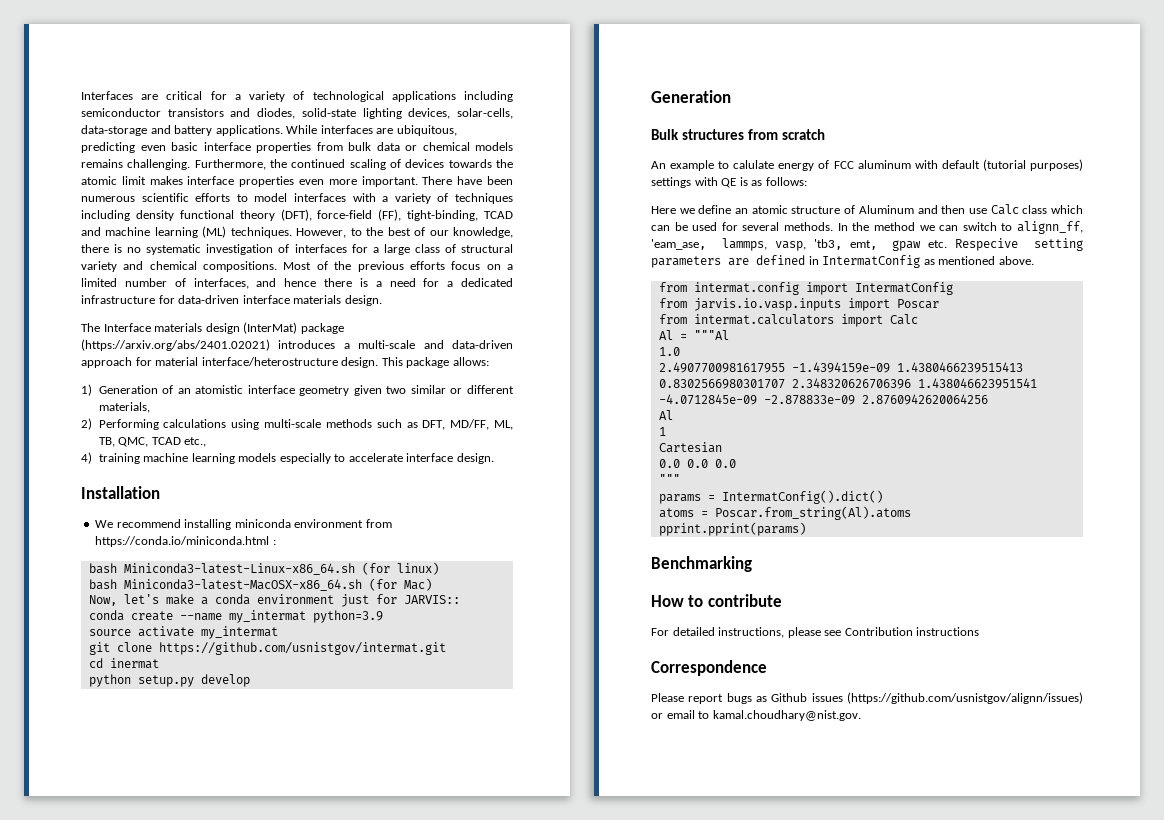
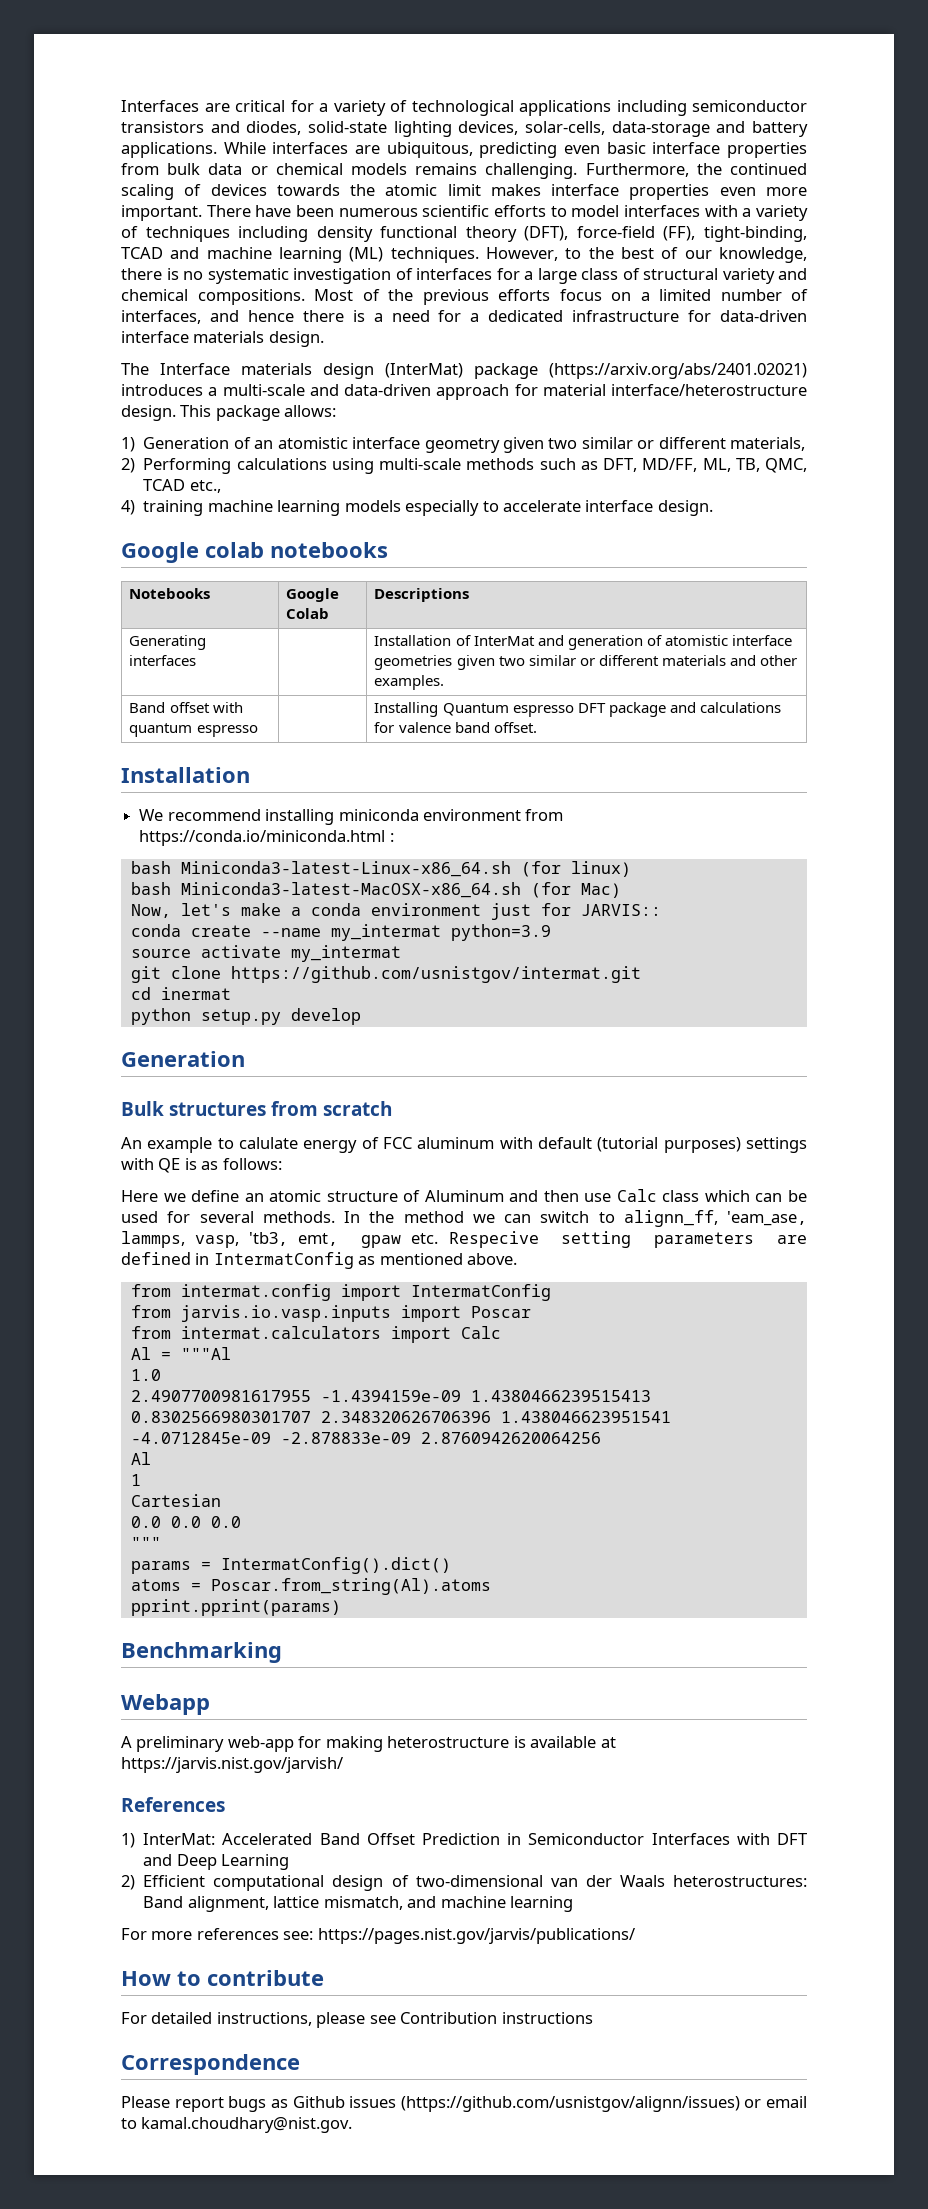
(494, 458) none -> [121,542,388,563] [129,588,211,599] [286,588,340,602] [286,608,330,619] [374,588,470,602] [129,635,207,650] [129,655,197,666] [374,635,792,650] [374,655,797,670] [374,675,445,690] [129,702,243,713] [129,723,258,737] [374,702,781,717] [374,722,537,733] // Google colab notebooks // Notebooks | Google Colab | Descriptions // Generating interfaces | | Installation of InterMat and generation of atomistic interface geometries given two similar or different materials and other examples. // Band offset with quantum espresso | | Installing Quantum espresso DFT package and calculations for valence band offset.
(752, 564) none -> [121,1694,210,1715] [121,1736,616,1752] [121,1757,343,1773] [121,1797,225,1812] [121,1833,808,1848] [143,1854,290,1870] [121,1875,807,1891] [143,1896,573,1912] [121,1928,635,1944] // Webapp // A preliminary web-app for making heterostructure is available at https://jarvis.nist.gov/jarvish/ // References // 1) InterMat: Accelerated Band Offset Prediction in Semiconductor Interfaces with DFT and Deep Learning // 2) Efficient computational design of two-dimensional van der Waals heterostructures: Band alignment, lattice mismatch, and machine learning // For more references see: https://pages.nist.gov/jarvis/publications/

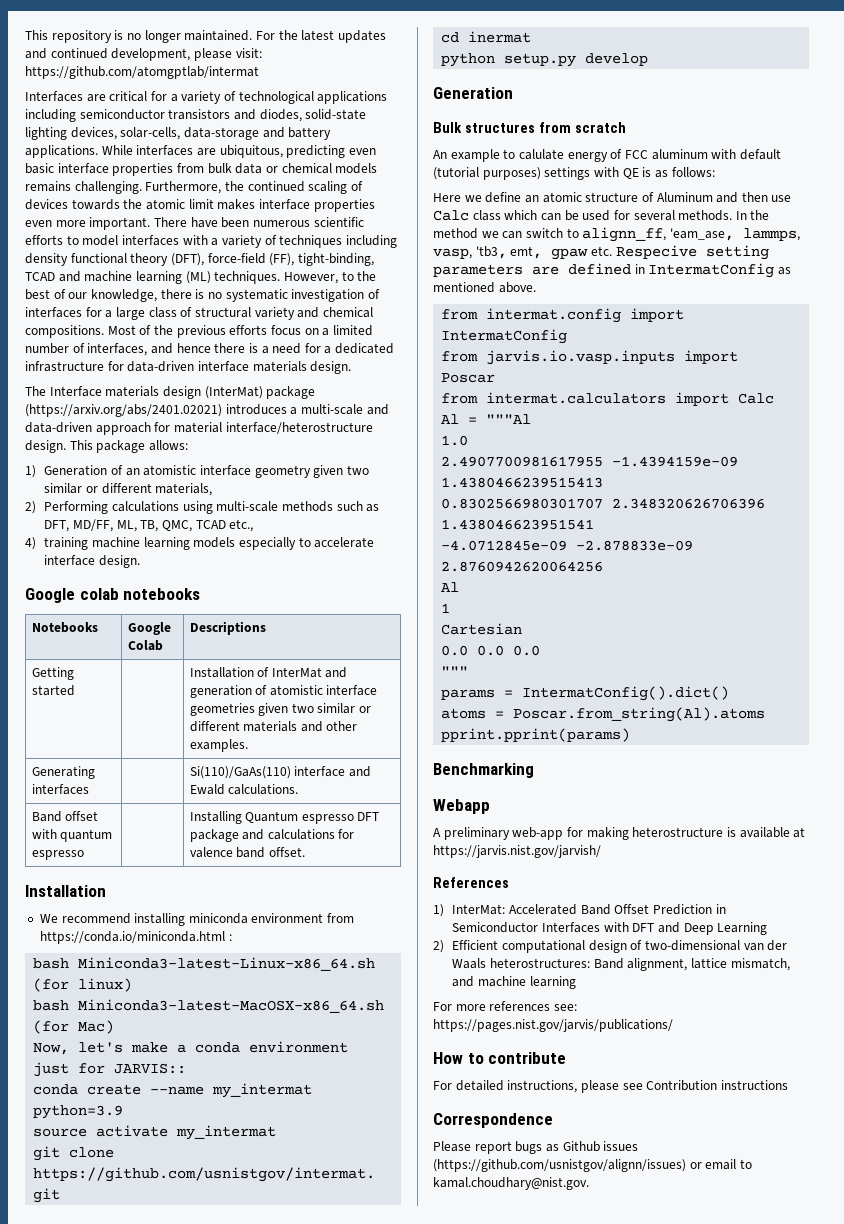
(121, 106) none -> [25,30,386,43] [25,48,262,61] [25,66,259,79] This repository is no longer maintained. For the latest updates and continued development, please visit: https://github.com/atomgptlab/intermat //
[129,635,207,650] [129,655,197,666] Generating interfaces -> [31,667,74,680] [31,685,75,696] Getting started
(445, 682) none -> [31,766,95,779] [31,784,89,795] [189,766,371,779] [189,784,299,795] // Generating interfaces | | Si(110)/GaAs(110) interface and Ewald calculations.

